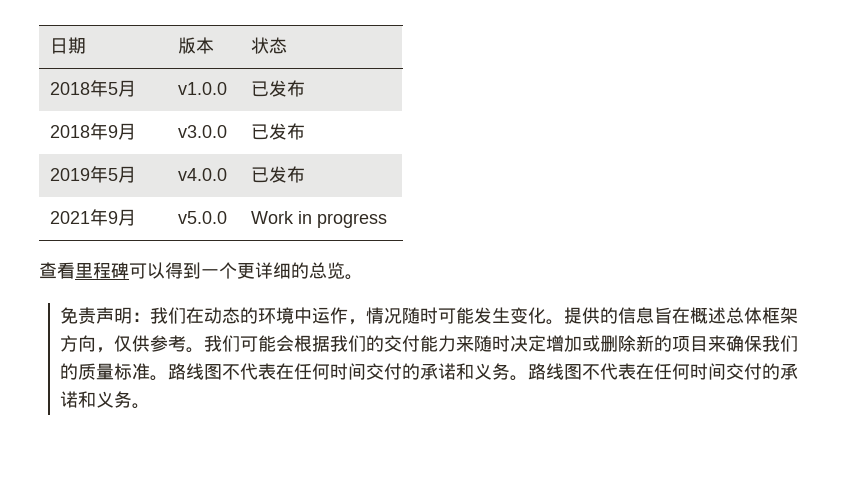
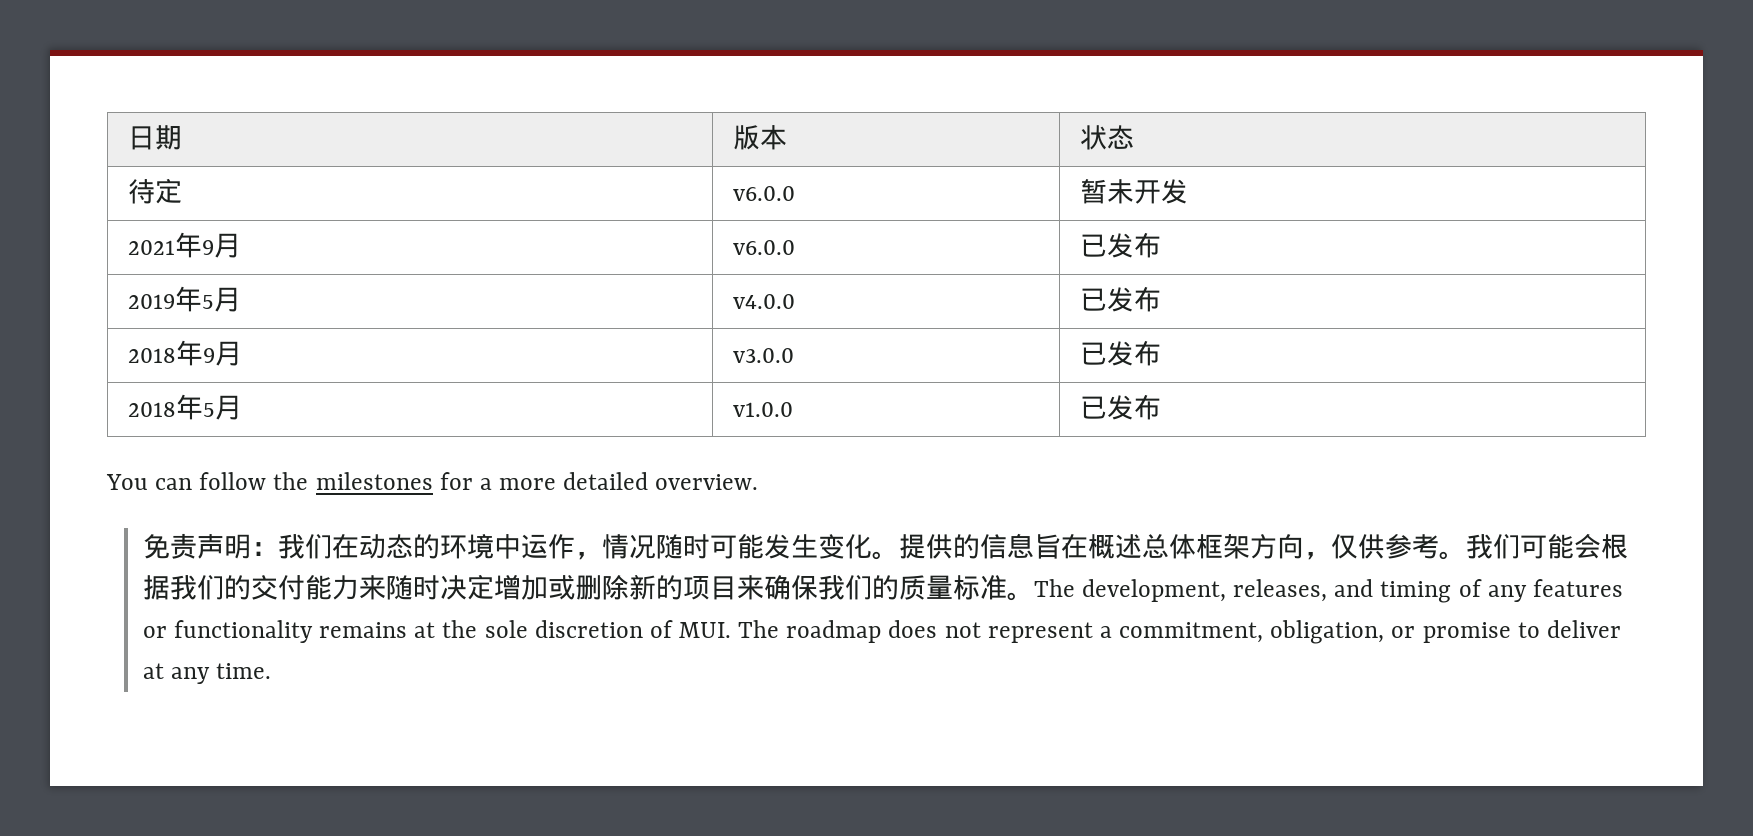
[50,80,137,97] [178,82,228,95] 2018年5月 | v1.0.0 -> [127,178,182,204] [732,186,795,201] [1079,179,1188,204] [127,232,241,258] [732,240,795,255] [1079,232,1161,258] [127,286,241,312] [732,294,795,309] 待定 | v6.0.0 | 暂未开发 // 2021年9月 | v6.0.0 | 已发布 // 2019年5月 | v4.0.0
[50,166,137,183] [178,168,228,181] [251,166,306,183] [50,209,137,226] [178,211,228,224] [251,211,388,228] [39,262,363,280] 2019年5月 | v4.0.0 | 已发布 // 2021年9月 | v5.0.0 | Work in progress // 查看里程碑可以得到一个更详细的总览。 -> [127,394,242,420] [732,402,793,417] [1079,394,1161,420] [106,472,759,490] 2018年5月 | v1.0.0 | 已发布 // You can follow the milestones for a more detailed overview.
[168,363,799,381] [60,391,151,409] 路线图不代表在任何时间交付的承诺和义务。路线图不代表在任何时间交付的承诺和义务。 -> [1033,579,1623,603] [142,620,1621,644] [142,663,272,684] The development, releases, and timing of any features or functionality remains at the sole discretion of MUI. The roadmap does not represent a commitment, obligation, or promise to deliver at any time.

